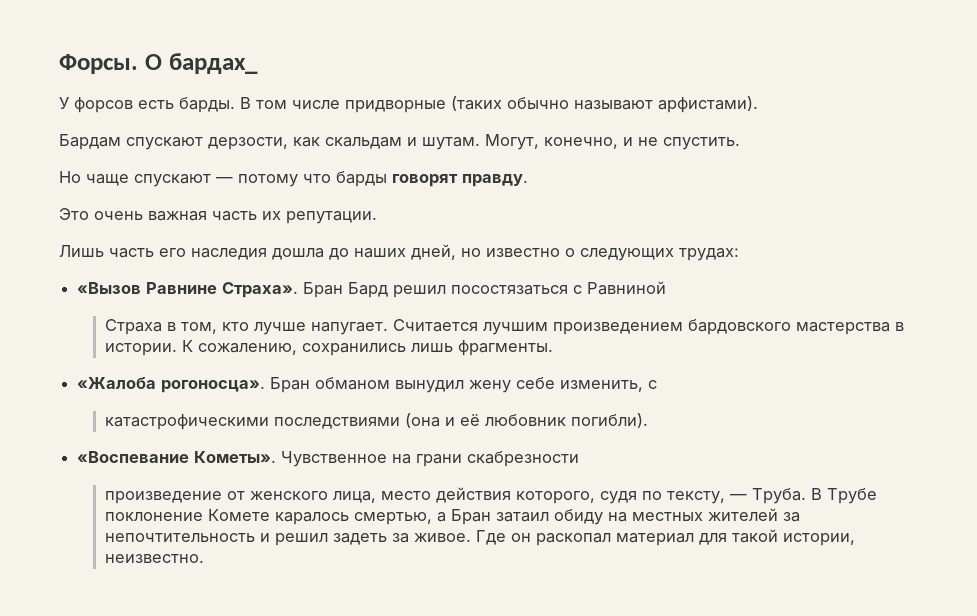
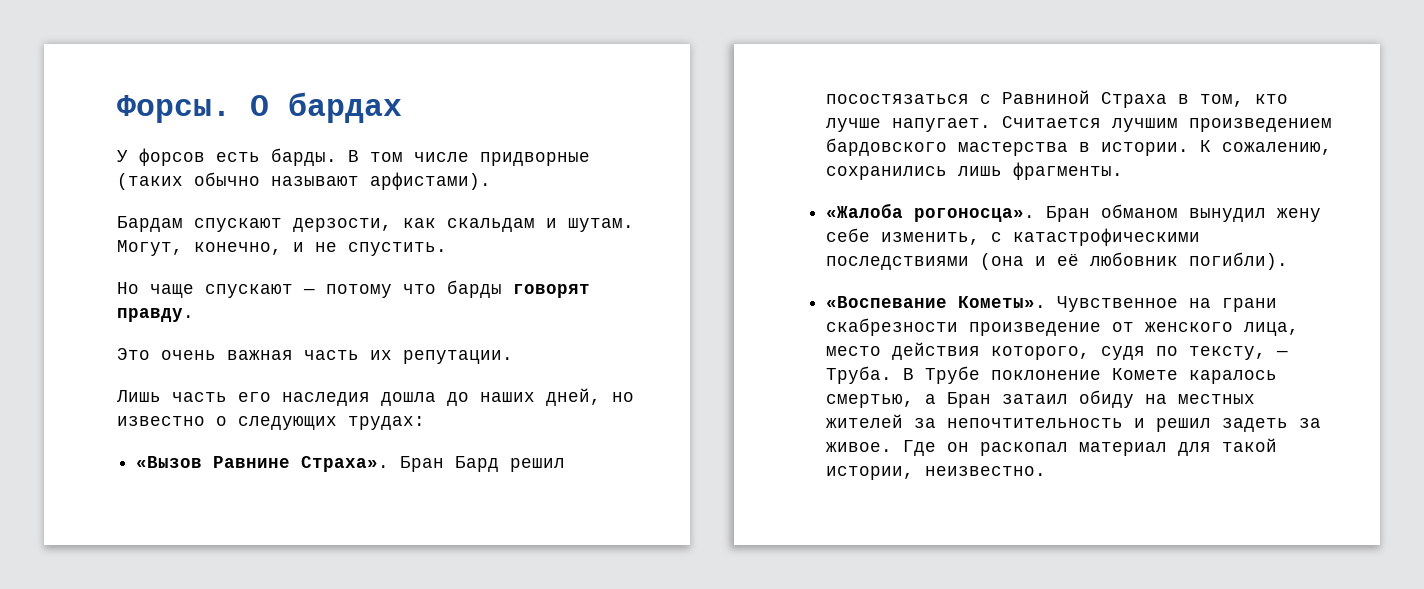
[168,53,258,74] бардах_ -> [288,92,402,123] бардах
(667, 288) // -> (1091, 97) none
(658, 384) // -> (1003, 237) none
(580, 459) // -> (959, 327) none

